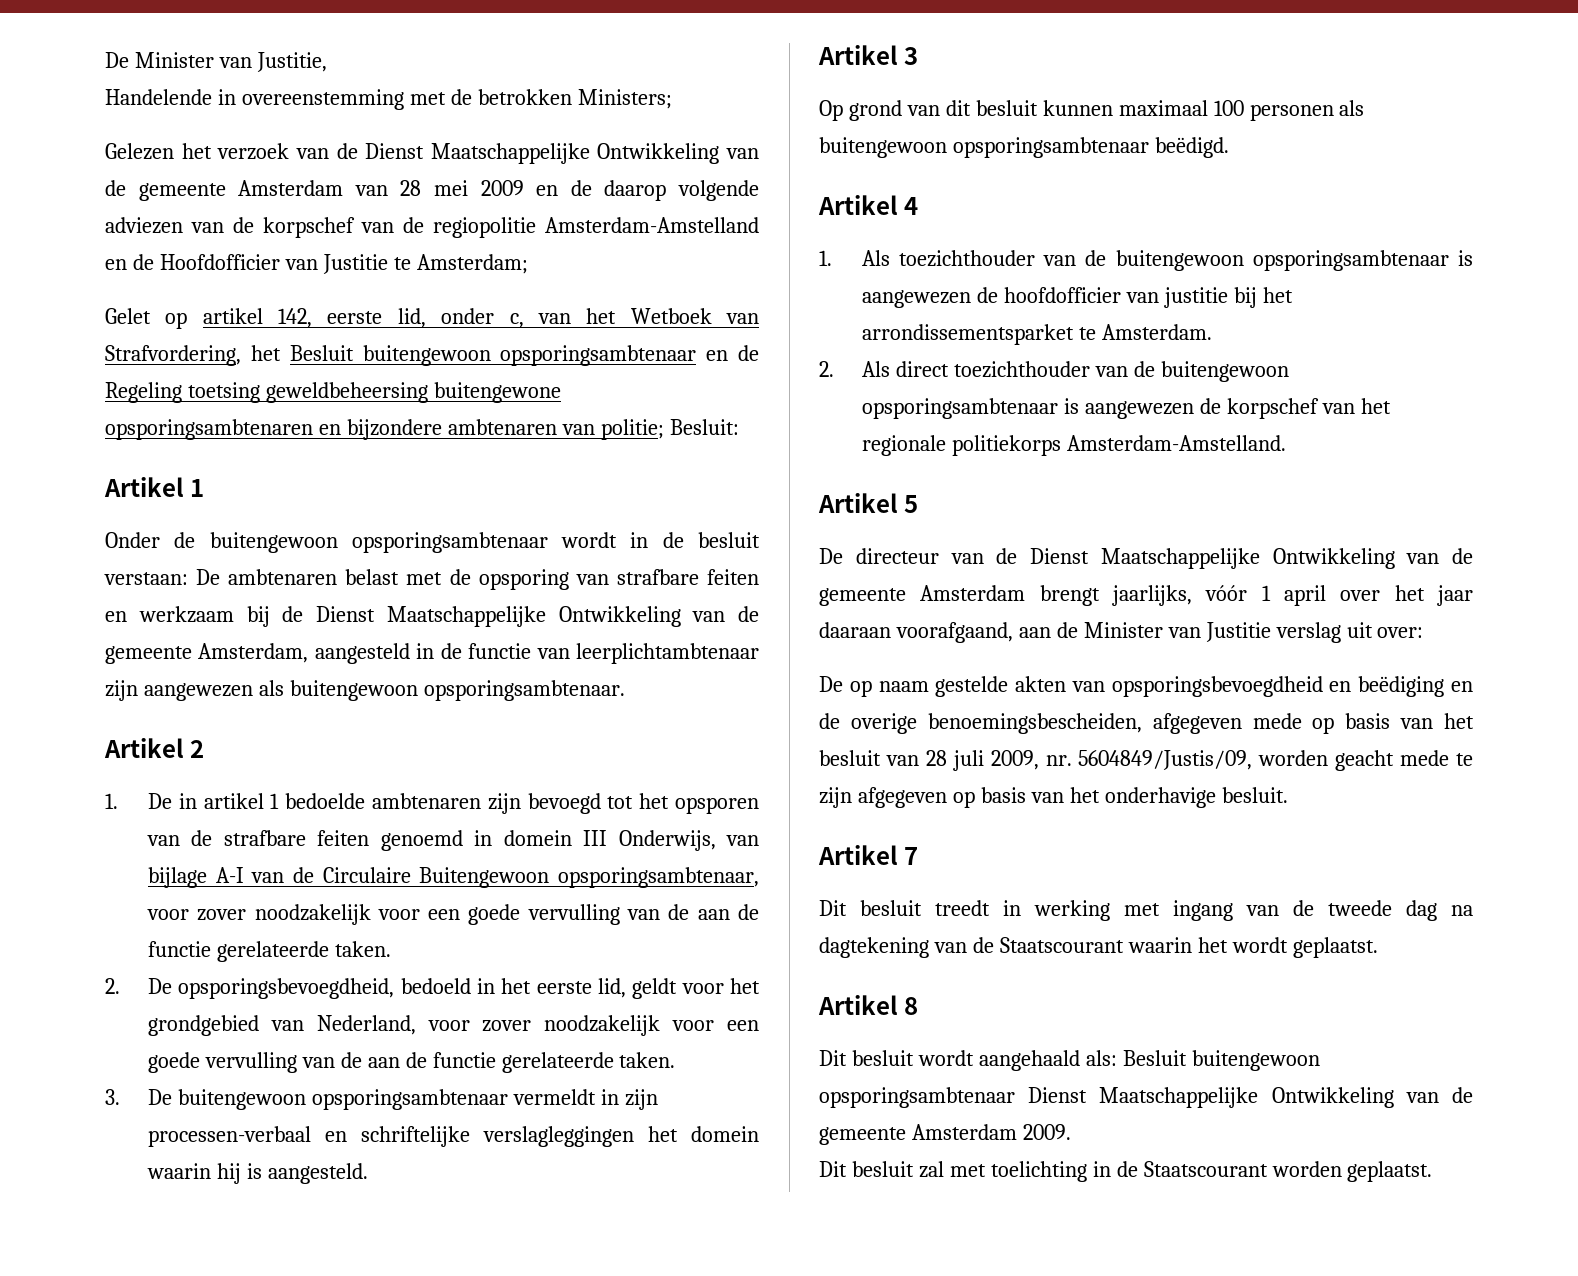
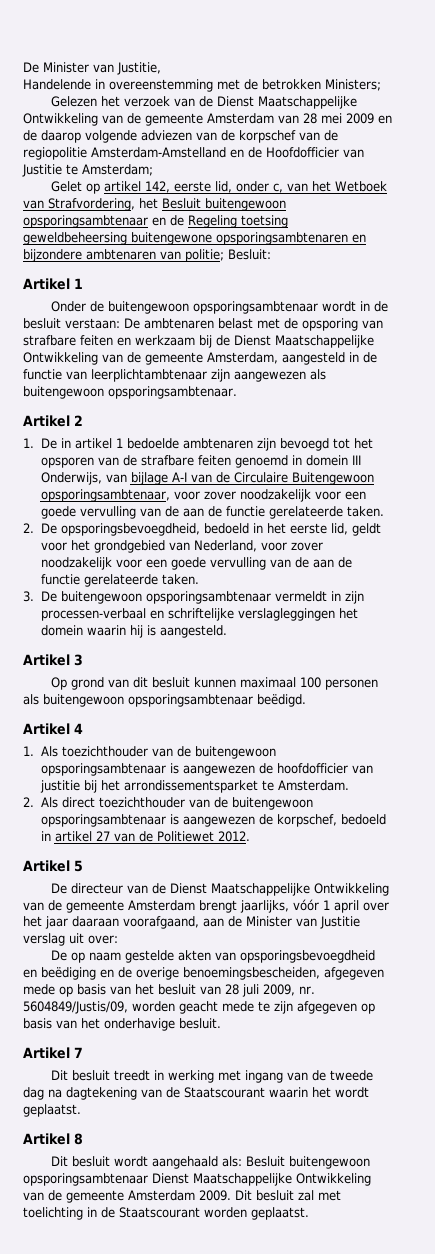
[1226,398,1391,419] [861,435,1286,456] korpschef van het regionale politiekorps Amsterdam-Amstelland. -> [276,814,386,827] [40,831,250,842] korpschef, bedoeld in artikel 27 van de Politiewet 2012.
(1071, 1132) // -> (231, 1195) none

